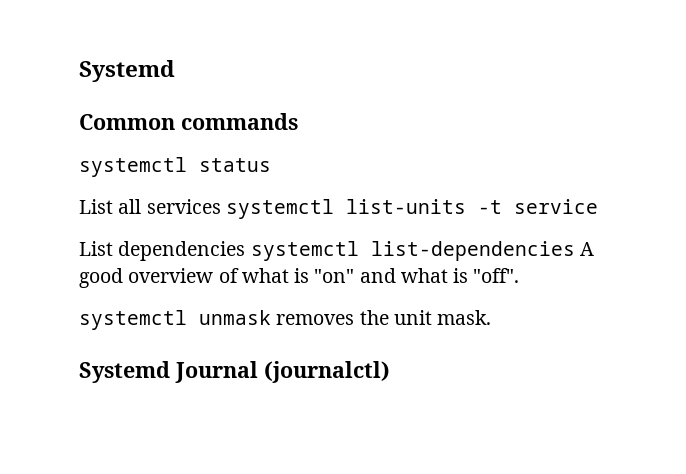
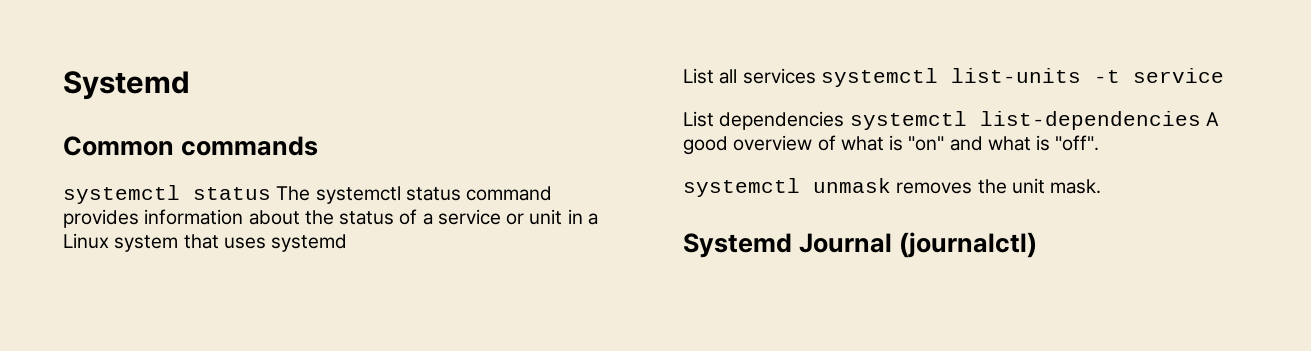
(271, 165) none -> [276,186,553,204] [63,209,598,228] [63,233,348,252] The systemctl status command provides information about the status of a service or unit in a Linux system that uses systemd

